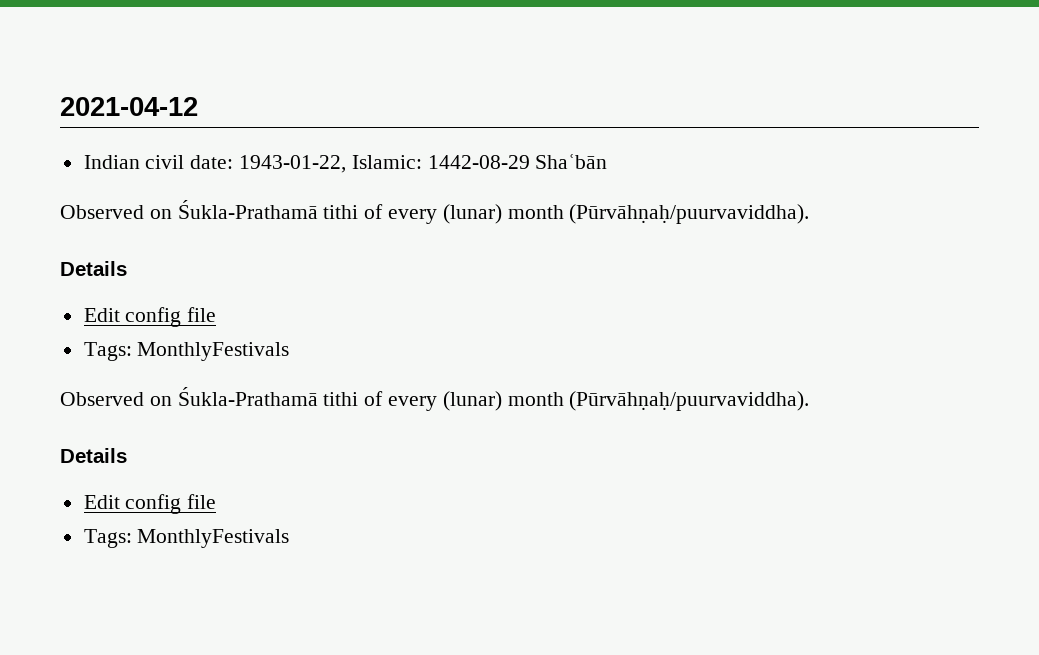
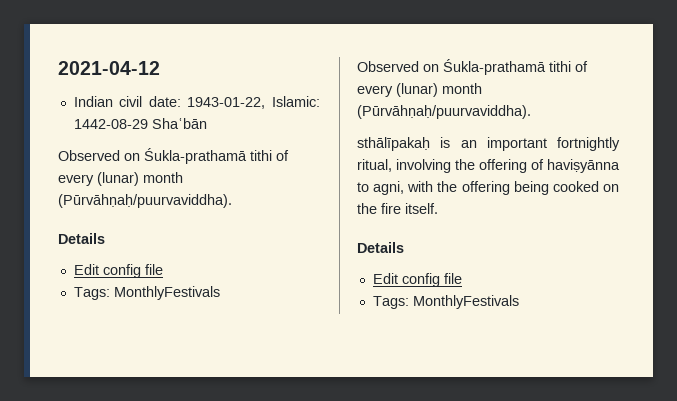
[177,200,318,219] Śukla-Prathamā -> [144,148,247,164] Śukla-prathamā
[177,387,810,411] Śukla-Prathamā tithi of every (lunar) month (Pūrvāhṇaḥ/puurvaviddha). -> [443,59,588,75] [357,83,482,97] [357,105,531,119] [357,137,620,151] [357,159,620,173] [357,181,619,195] [357,203,438,214] Śukla-prathamā tithi of every (lunar) month (Pūrvāhṇaḥ/puurvaviddha). // sthālīpakaḥ is an important fortnightly ritual, involving the offering of haviṣyānna to agni, with the offering being cooked on the fire itself.

